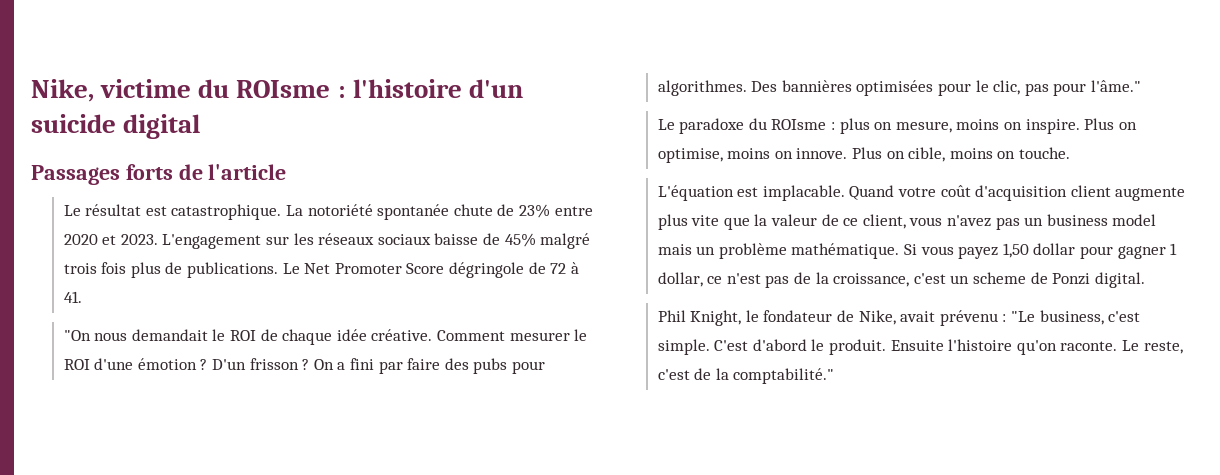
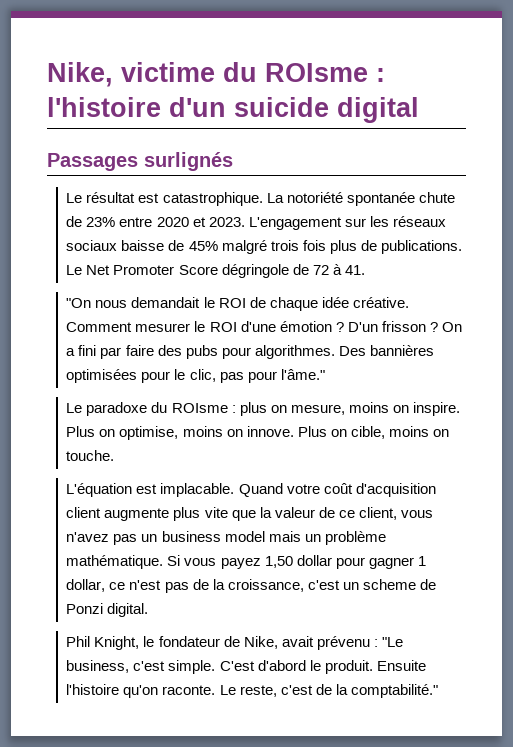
[125,164,287,180] forts de l'article -> [144,152,233,171] surlignés

